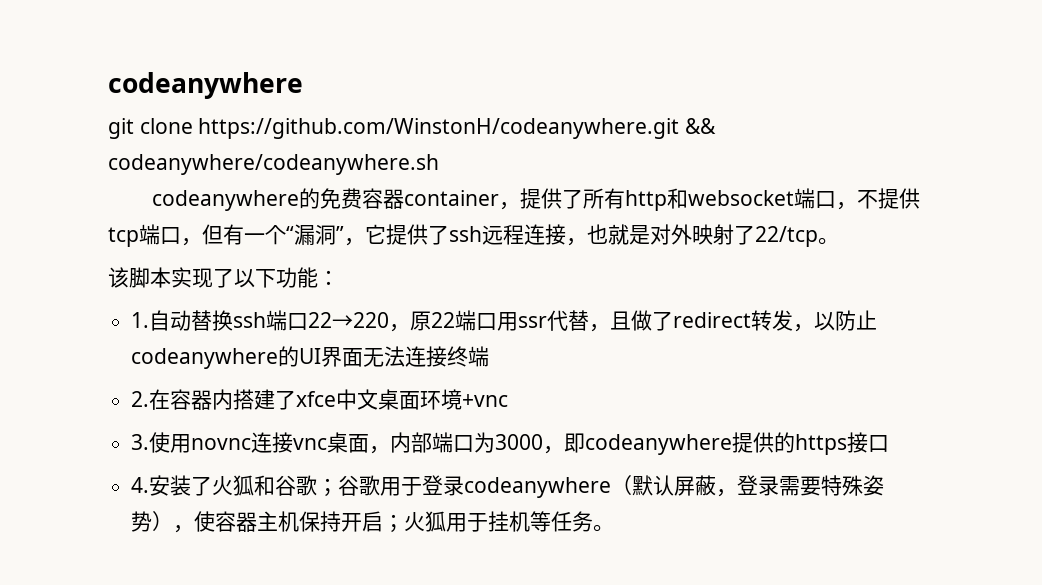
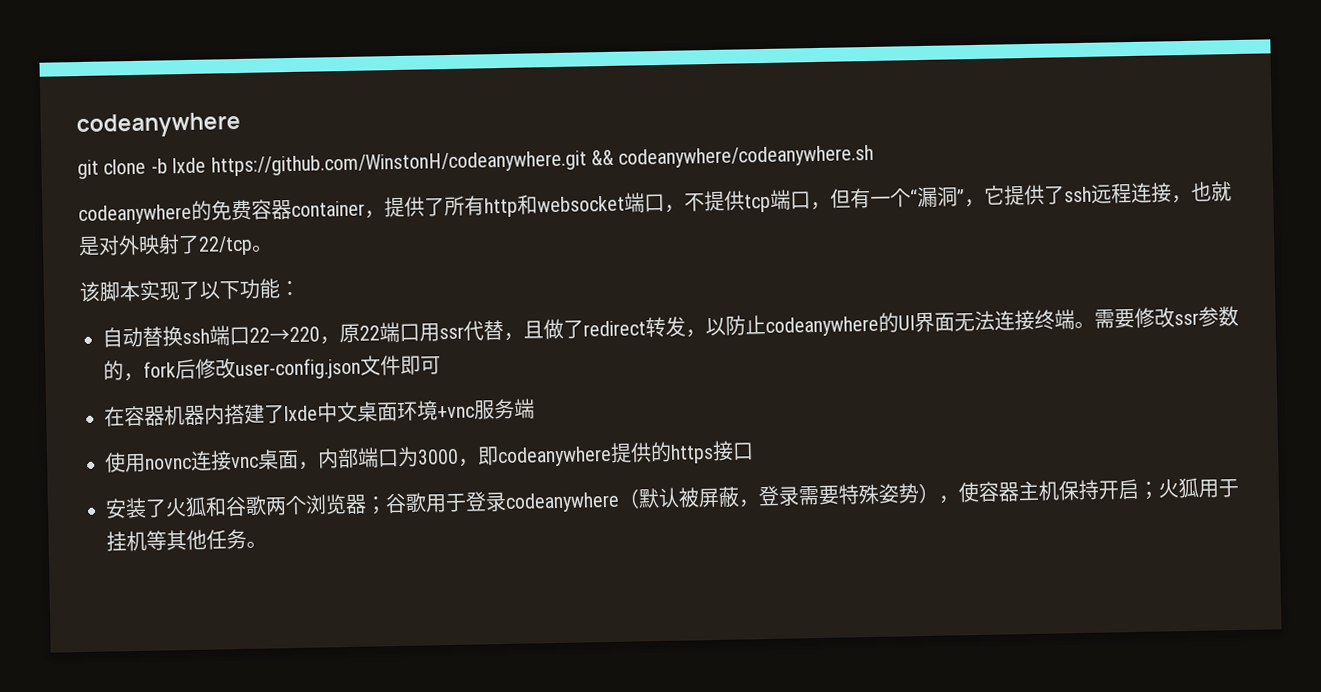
(193, 126) none -> [150,157,207,174] -b lxde
[131,312,150,328] 1. -> (300, 288) none
[131,389,192,410] // 2.在容 -> [1074,306,1239,330] [103,354,441,382] [104,405,185,427] 。需要修改ssr参数的，fork后修改user-config.json文件即可 // 在容器机
[296,391,337,407] xfce -> [284,405,318,422] lxde
[131,434,150,450] // 3. -> [474,398,535,420] 服务端 //
[131,477,150,493] 4. -> (754, 451) none
(318, 485) none -> [265,494,367,516] 两个浏览器
(675, 485) none -> [678,487,700,508] 被
(552, 521) none -> [166,529,207,551] 其他

